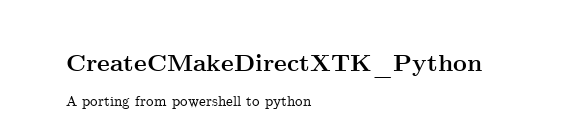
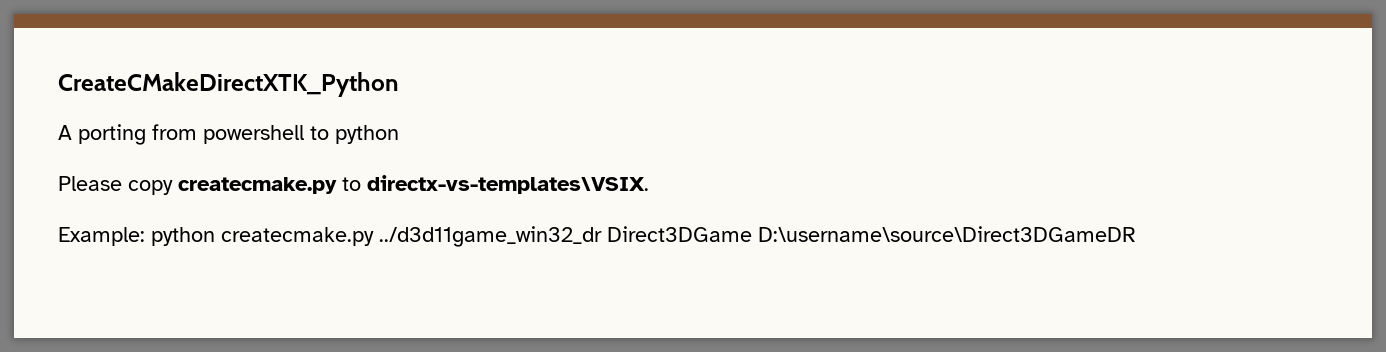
(312, 102) none -> [58,175,649,195] [58,226,1136,247] // Please copy createcmake.py to directx-vs-templates\VSIX. // Example: python createcmake.py ../d3d11game_win32_dr Direct3DGame D:\username\source\Direct3DGameDR

